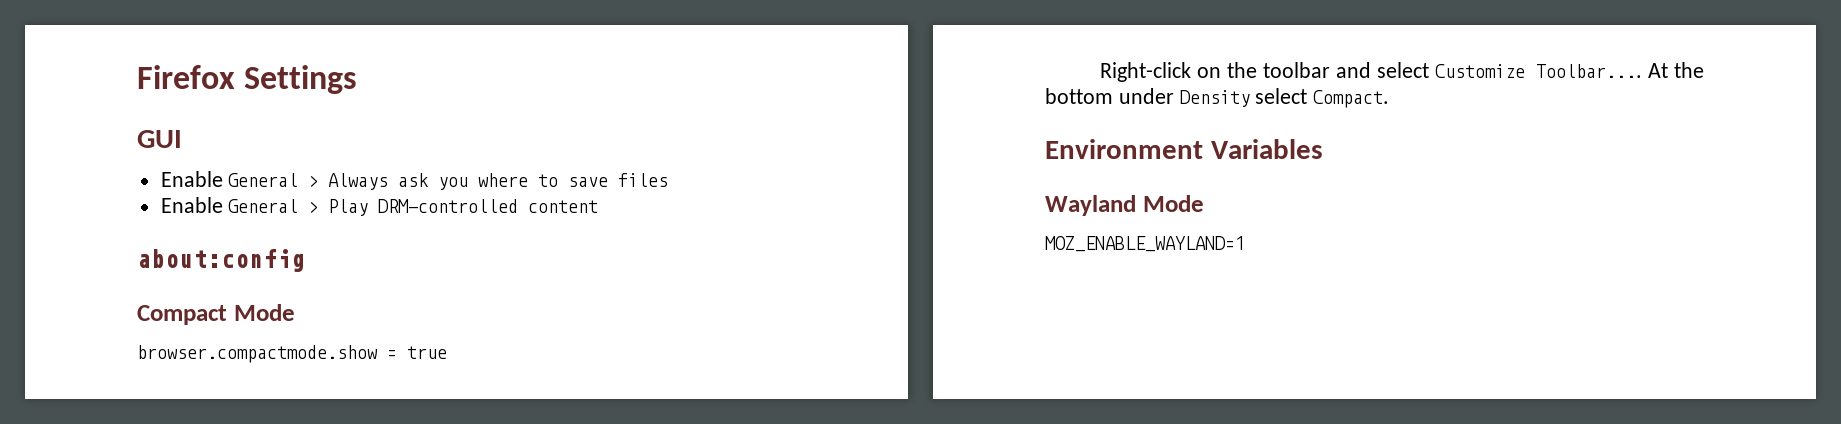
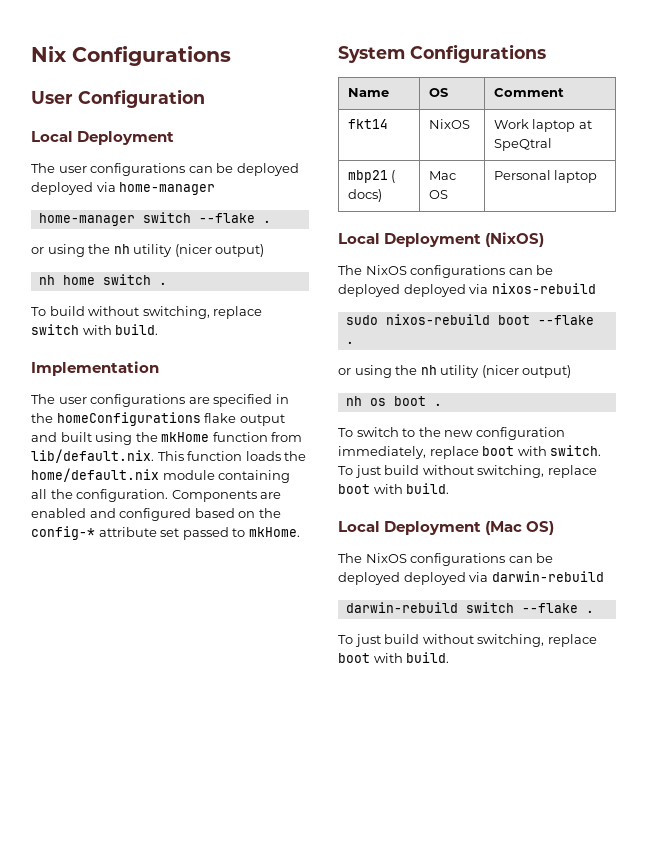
[137,65,358,94] [137,130,182,148] [160,171,669,190] [160,197,599,216] [137,249,305,272] [137,304,295,325] [137,345,447,363] [1099,62,1704,82] [1045,88,1390,108] [1045,139,1323,159] [1045,195,1204,216] [1045,236,1245,252] Firefox Settings // GUI // Enable General > Always ask you where to save files // Enable General > Play DRM-controlled content // about:config // Compact Mode // browser.compactmode.show = true // Right-click on the toolbar and select Customize Toolbar.... At the bottom under Density select Compact. // Environment Variables // Wayland Mode // MOZ_ENABLE_WAYLAND=1 -> [31,46,231,66] [31,89,205,108] [31,131,175,145] [31,163,299,176] [31,182,216,195] [38,212,271,226] [31,244,265,257] [38,274,167,285] [31,306,263,319] [31,324,159,335] [31,361,159,376] [31,394,289,407] [31,412,285,426] [31,432,303,445] [31,449,307,463] [31,468,291,483] [31,489,282,502] [31,508,281,521] [31,526,300,540] [338,44,546,63] [347,88,389,97] [428,88,448,97] [493,88,564,97] [347,119,388,129] [428,119,470,129] [493,119,592,132] [493,138,552,151] [347,170,396,183] [347,189,382,202] [428,171,456,180] [428,190,448,199] [493,170,598,183] [338,232,545,247] [338,265,554,278] [338,283,596,297] [345,314,594,325] [345,341,354,344] [338,365,572,378] [345,396,442,406] [338,427,565,440] [338,445,602,459] [338,465,597,478] [338,483,450,494] [338,521,555,535] [338,553,554,566] [338,571,604,585] [345,602,594,613] [338,634,597,647] [338,652,450,663] Nix Configurations // User Configuration // Local Deployment // The user configurations can be deployed deployed via home-manager // home-manager switch --flake . // or using the nh utility (nicer output) // nh home switch . // To build without switching, replace switch with build. // Implementation // The user configurations are specified in the homeConfigurations flake output and built using the mkHome function from lib/default.nix. This function loads the home/default.nix module containing all the configuration. Components are enabled and configured based on the config-* attribute set passed to mkHome. // System Configurations // Name | OS | Comment // fkt14 | NixOS | Work laptop at SpeQtral // mbp21 ( docs) | Mac OS | Personal laptop // Local Deployment (NixOS) // The NixOS configurations can be deployed deployed via nixos-rebuild // sudo nixos-rebuild boot --flake . // or using the nh utility (nicer output) // nh os boot . // To switch to the new configuration immediately, replace boot with switch. To just build without switching, replace boot with build. // Local Deployment (Mac OS) // The NixOS configurations can be deployed deployed via darwin-rebuild // darwin-rebuild switch --flake . // To just build without switching, replace boot with build.

